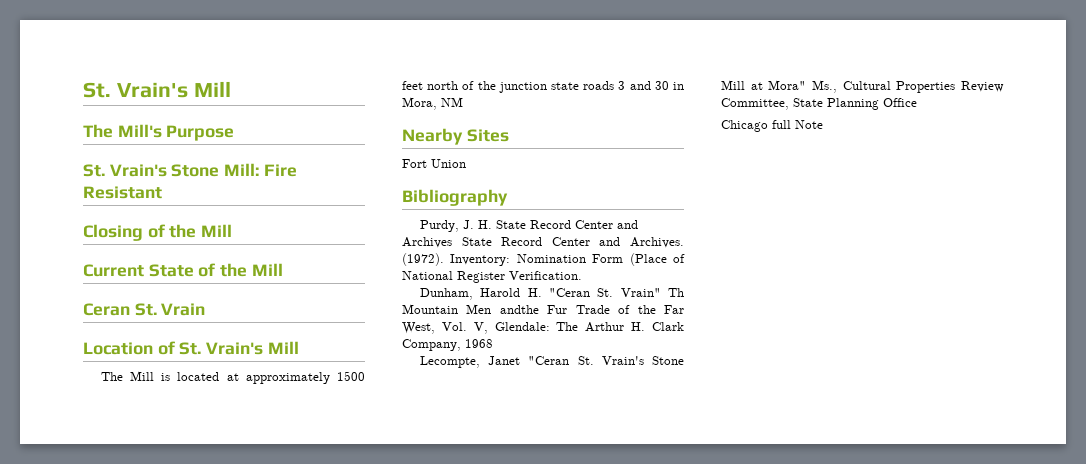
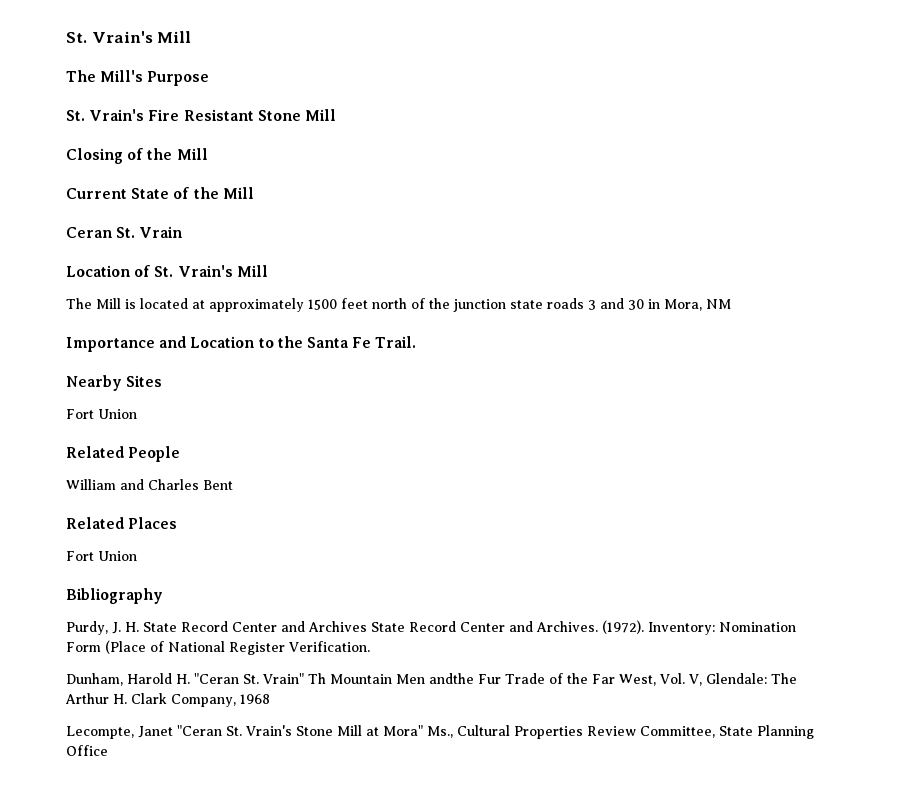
[171,163,260,177] Stone Mill: -> (145, 115) none
(162, 192) none -> [257,109,336,121] Stone Mill
[402,128,509,145] Nearby Sites -> [66,336,417,352] [66,375,163,391] [66,409,137,419] [66,446,181,462] [66,479,233,490] [66,517,178,529] Importance and Location to the Santa Fe Trail. // Nearby Sites // Fort Union // Related People // William and Charles Bent // Related Places
[721,120,823,132] // Chicago full Note -> (108, 750) none

